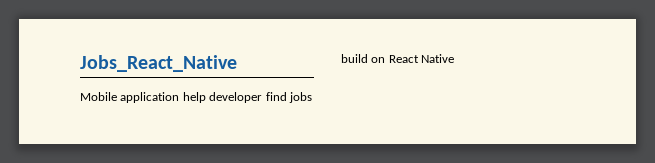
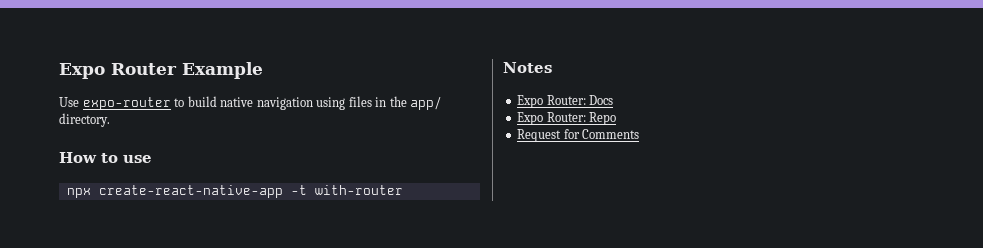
[80,55,237,72] [80,92,312,103] [341,54,455,63] Jobs_React_Native // Mobile application help developer find jobs build on React Native -> [59,62,263,79] [59,96,443,110] [59,113,110,127] [59,152,152,163] [66,185,403,198] [503,62,552,73] [517,95,614,108] [517,112,617,125] [517,129,640,142] Expo Router Example // Use expo-router to build native navigation using files in the app/ directory. // How to use // npx create-react-native-app -t with-router // Notes // Expo Router: Docs // Expo Router: Repo // Request for Comments

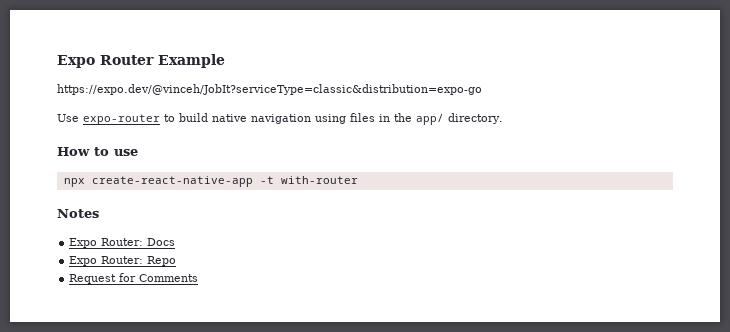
(263, 70) none -> [57,84,482,95] // https://expo.dev/@vinceh/JobIt?serviceType=classic&distribution=expo-go

